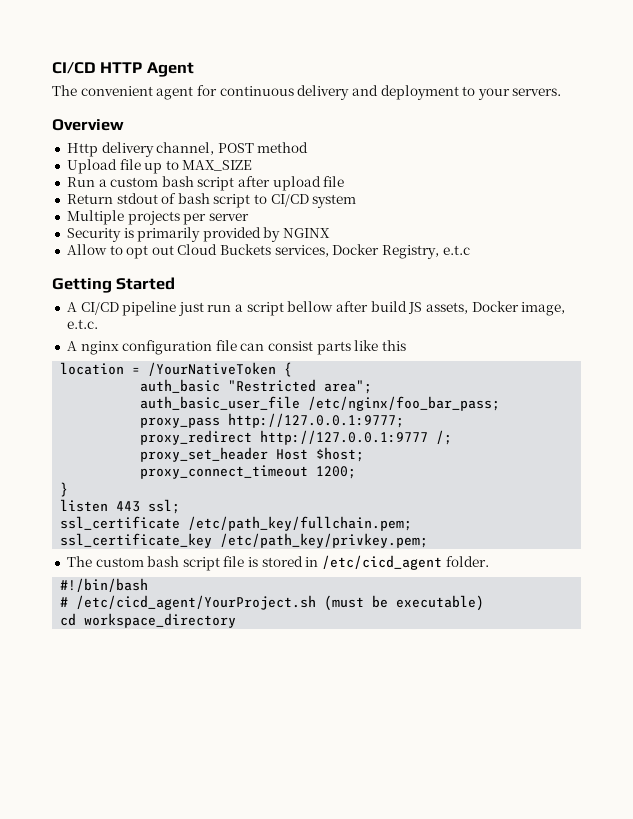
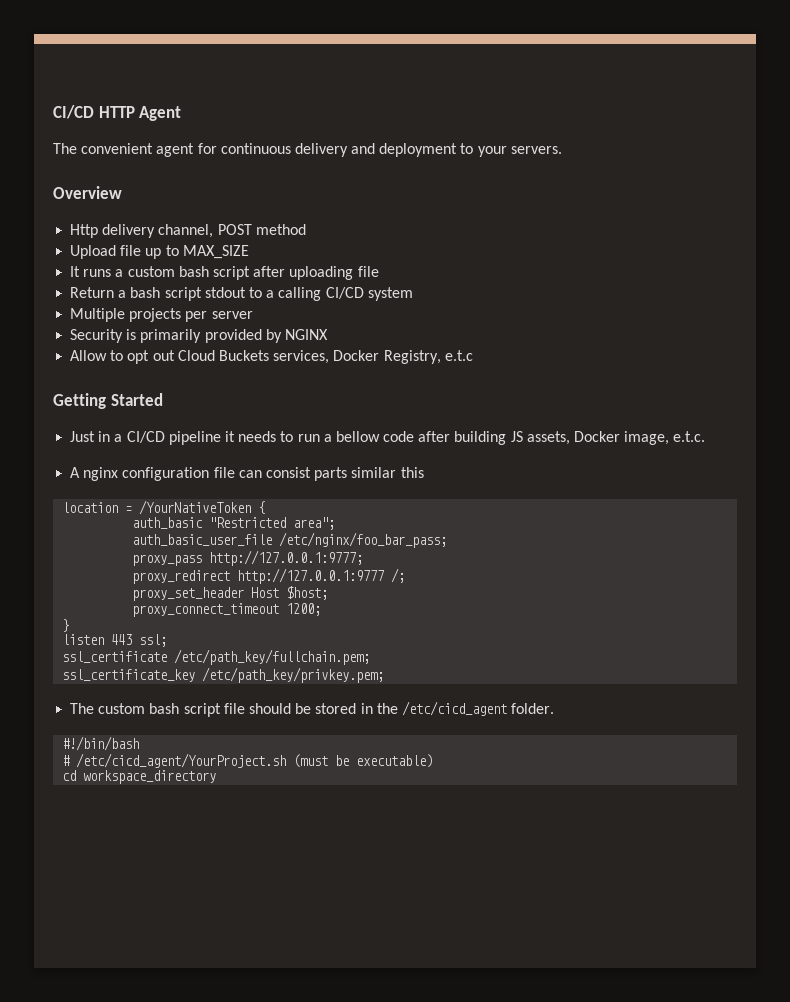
[66,177,95,187] Run -> [70,266,112,277] It runs
[272,176,321,191] upload -> [289,266,354,280] uploading
[116,193,268,208] stdout of bash script to -> [118,287,322,301] a bash script stdout to a calling
[66,301,407,316] A CI/CD pipeline just run a script bellow after build -> [70,431,507,445] Just in a CI/CD pipeline it needs to run a bellow code after building
[354,340,379,351] like -> [351,467,397,478] similar
[248,557,259,567] is -> [248,703,312,714] should be
(319, 562) none -> [376,703,398,714] the

